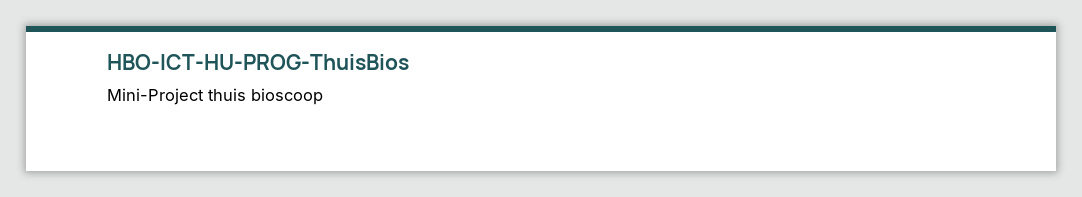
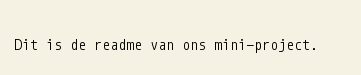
[107,54,409,70] [107,88,323,105] HBO-ICT-HU-PROG-ThuisBios // Mini-Project thuis bioscoop -> [14,39,318,53] Dit is de readme van ons mini-project.

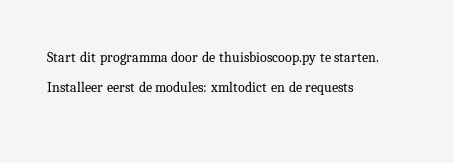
[14,39,318,53] Dit is de readme van ons mini-project. -> [47,51,380,65] [47,81,355,95] Start dit programma door de thuisbioscoop.py te starten. // Installeer eerst de modules: xmltodict en de requests

